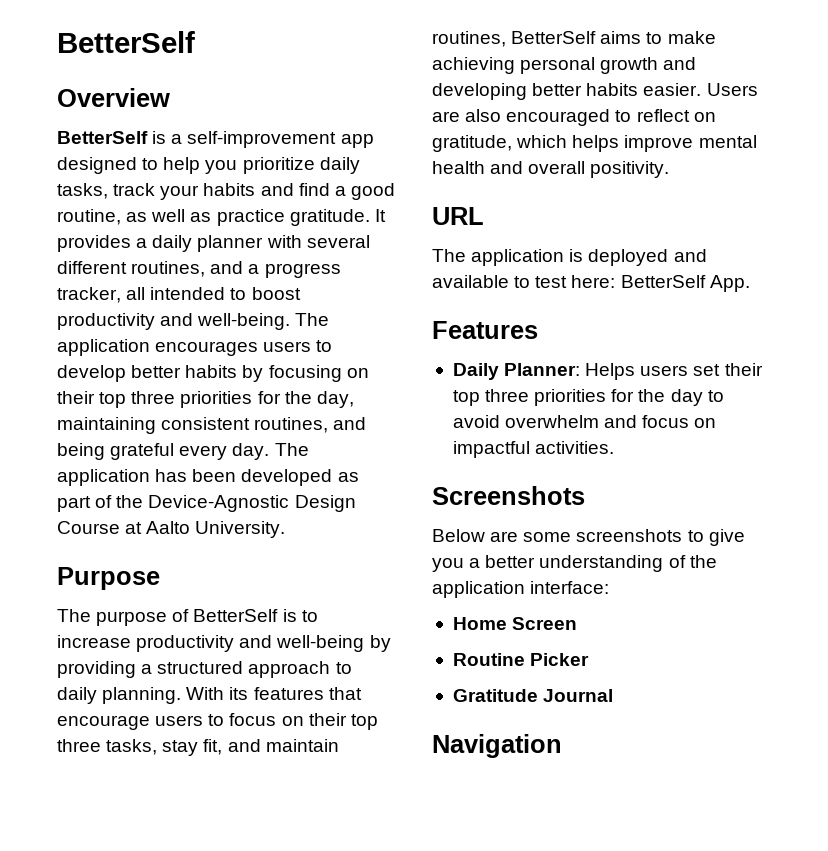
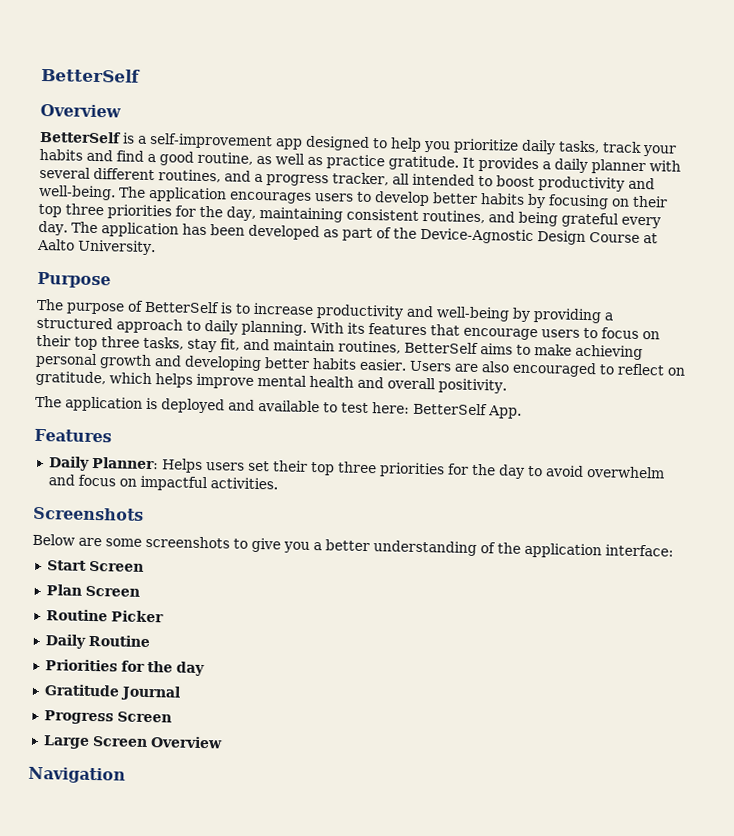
[432,207,484,225] // URL -> (507, 386) none
[452,617,507,630] Home -> [46,560,144,572] [45,584,82,596] Start Screen // Plan
[452,689,614,702] Gratitude Journal -> [44,634,150,649] [44,659,205,677] [43,684,181,701] [43,710,172,725] [42,735,223,749] Daily Routine // Priorities for the day // Gratitude Journal // Progress Screen // Large Screen Overview

